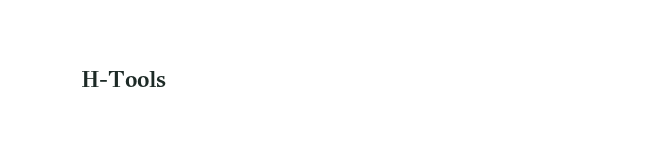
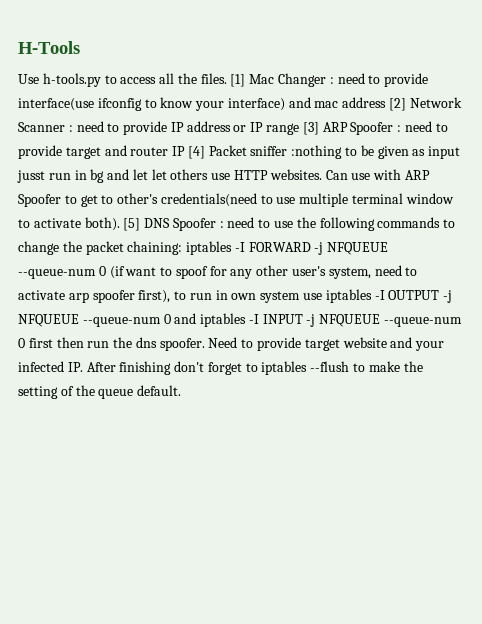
(166, 79) none -> [18,73,429,87] [18,97,462,111] [18,121,448,135] [18,145,461,159] [17,169,430,183] [18,193,454,207] [18,217,456,231] [18,241,389,255] [18,265,418,279] [18,289,453,303] [18,313,463,327] [18,337,445,351] [18,361,423,375] [18,385,182,399] // Use h-tools.py to access all the files. [1] Mac Changer : need to provide interface(use ifconfig to know your interface) and mac address [2] Network Scanner : need to provide IP address or IP range [3] ARP Spoofer : need to provide target and router IP [4] Packet sniffer :nothing to be given as input jusst run in bg and let let others use HTTP websites. Can use with ARP Spoofer to get to other's credentials(need to use multiple terminal window to activate both). [5] DNS Spoofer : need to use the following commands to change the packet chaining: iptables -I FORWARD -j NFQUEUE --queue-num 0 (if want to spoof for any other user's system, need to activate arp spoofer first), to run in own system use iptables -I OUTPUT -j NFQUEUE --queue-num 0 and iptables -I INPUT -j NFQUEUE --queue-num 0 first then run the dns spoofer. Need to provide target website and your infected IP. After finishing don't forget to iptables --flush to make the setting of the queue default.

